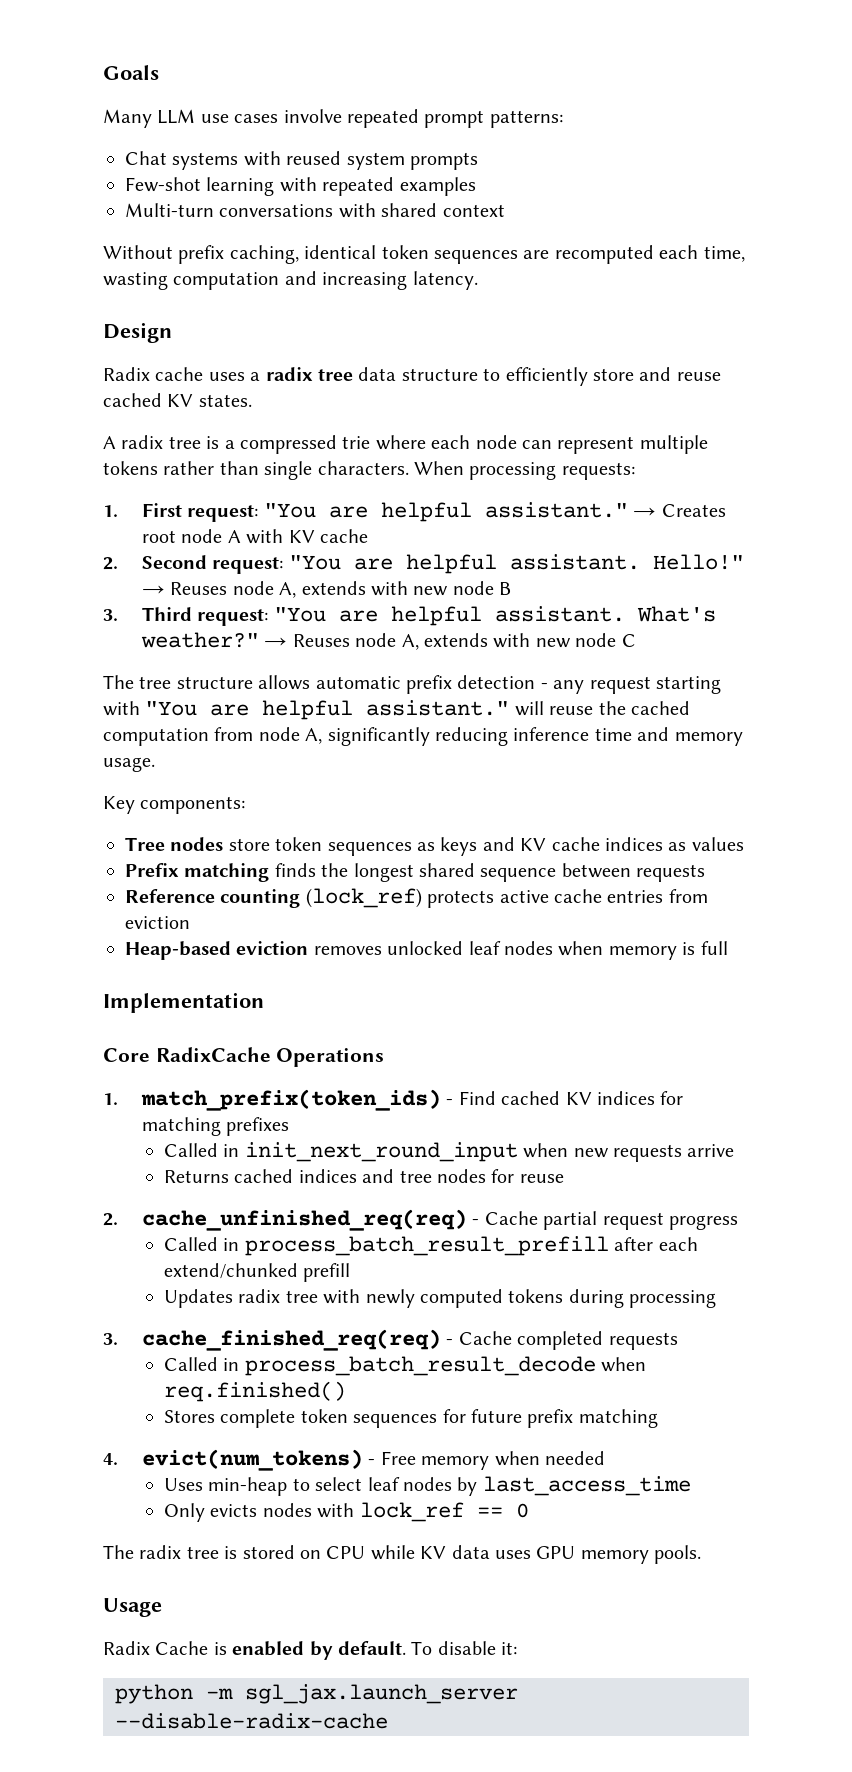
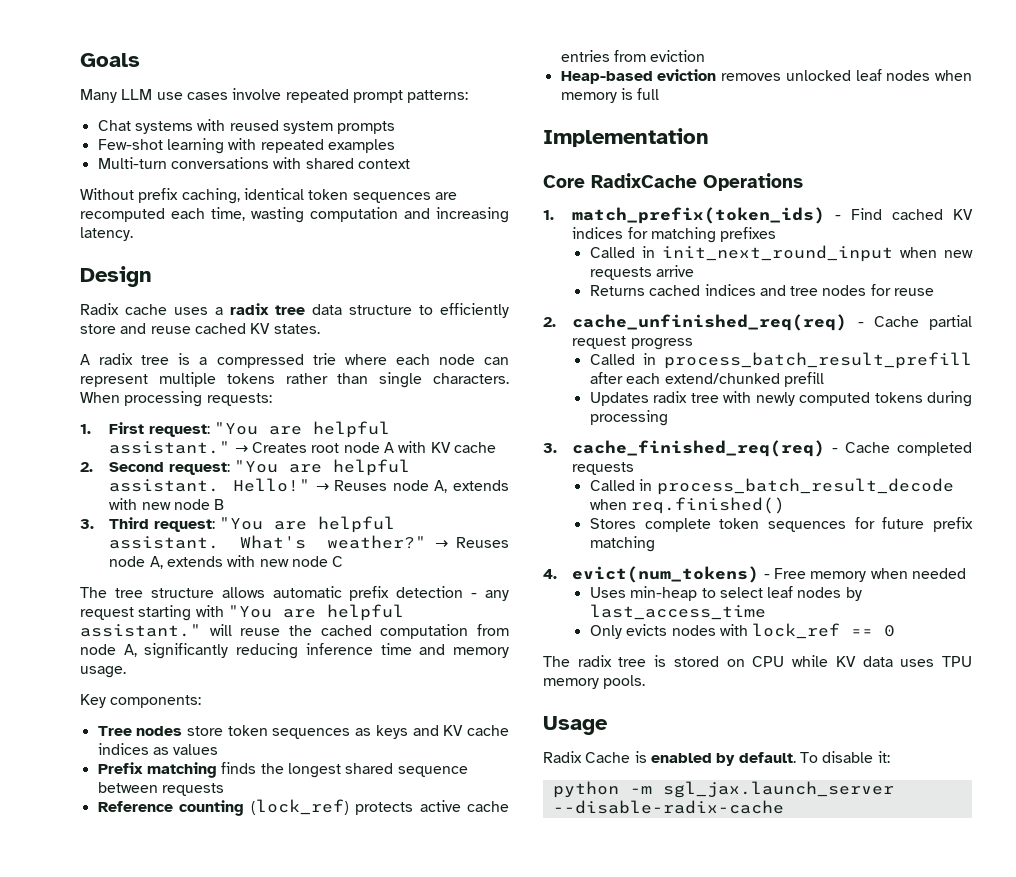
[536,1546,576,1559] GPU -> [942,656,972,667] TPU

